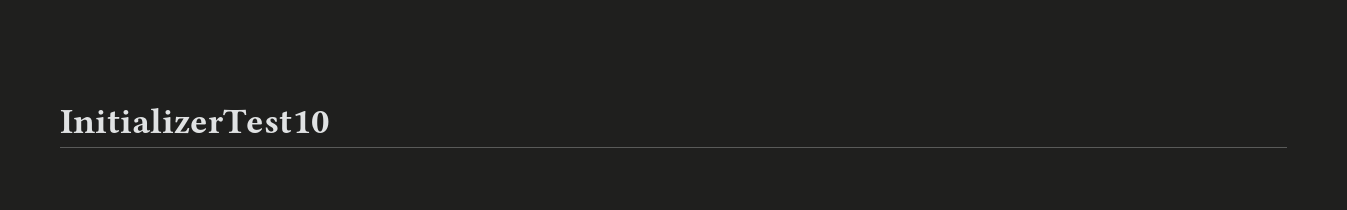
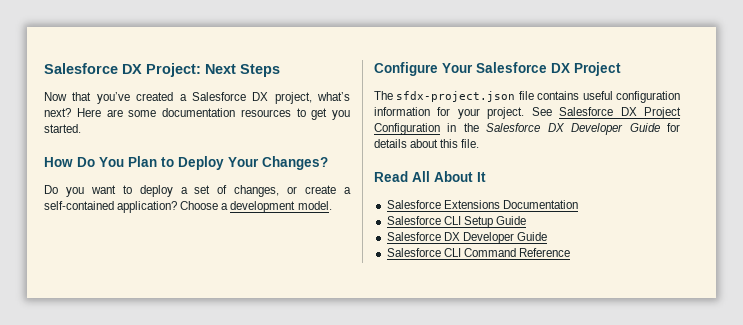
[60,108,330,134] InitializerTest10 -> [44,63,280,77] [44,92,350,104] [44,108,350,120] [44,124,81,133] [44,156,328,170] [44,185,351,197] [44,201,332,213] [374,62,621,76] [374,91,680,103] [374,107,681,119] [374,123,680,135] [374,139,480,148] [374,171,486,182] [386,200,578,209] [386,216,526,228] [386,232,547,244] [386,248,570,257] Salesforce DX Project: Next Steps // Now that you’ve created a Salesforce DX project, what’s next? Here are some documentation resources to get you started. // How Do You Plan to Deploy Your Changes? // Do you want to deploy a set of changes, or create a self-contained application? Choose a development model. // Configure Your Salesforce DX Project // The sfdx-project.json file contains useful configuration information for your project. See Salesforce DX Project Configuration in the Salesforce DX Developer Guide for details about this file. // Read All About It // Salesforce Extensions Documentation // Salesforce CLI Setup Guide // Salesforce DX Developer Guide // Salesforce CLI Command Reference

